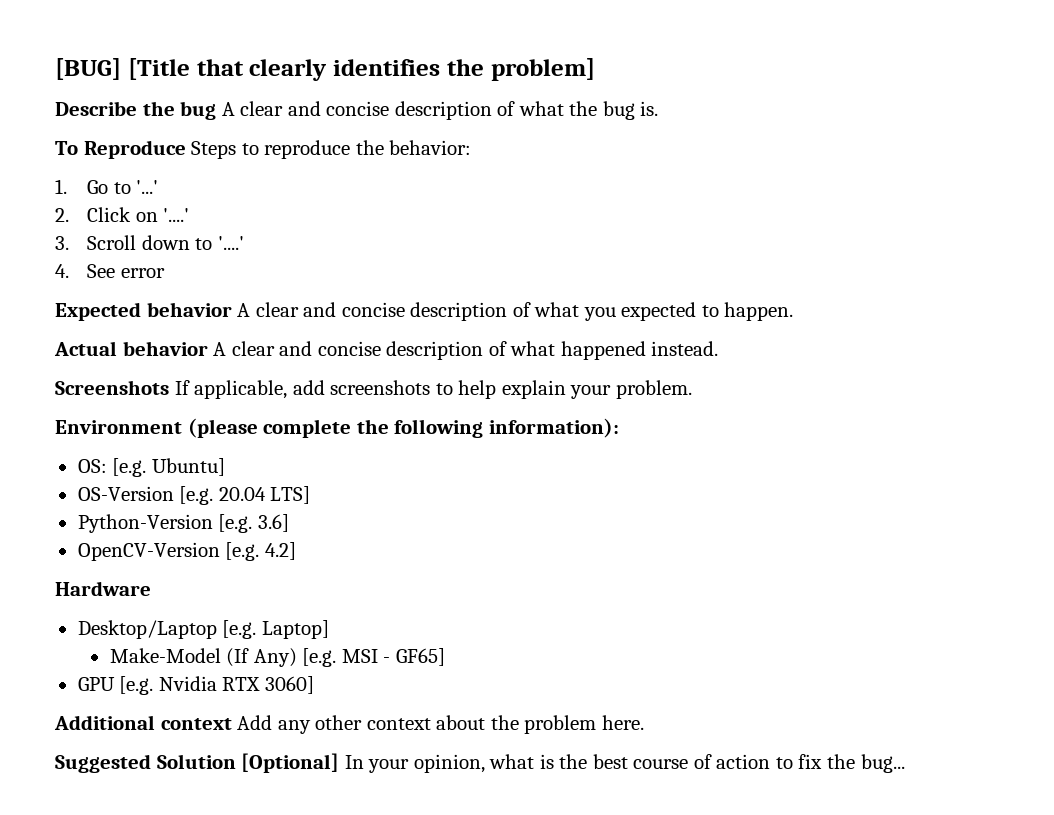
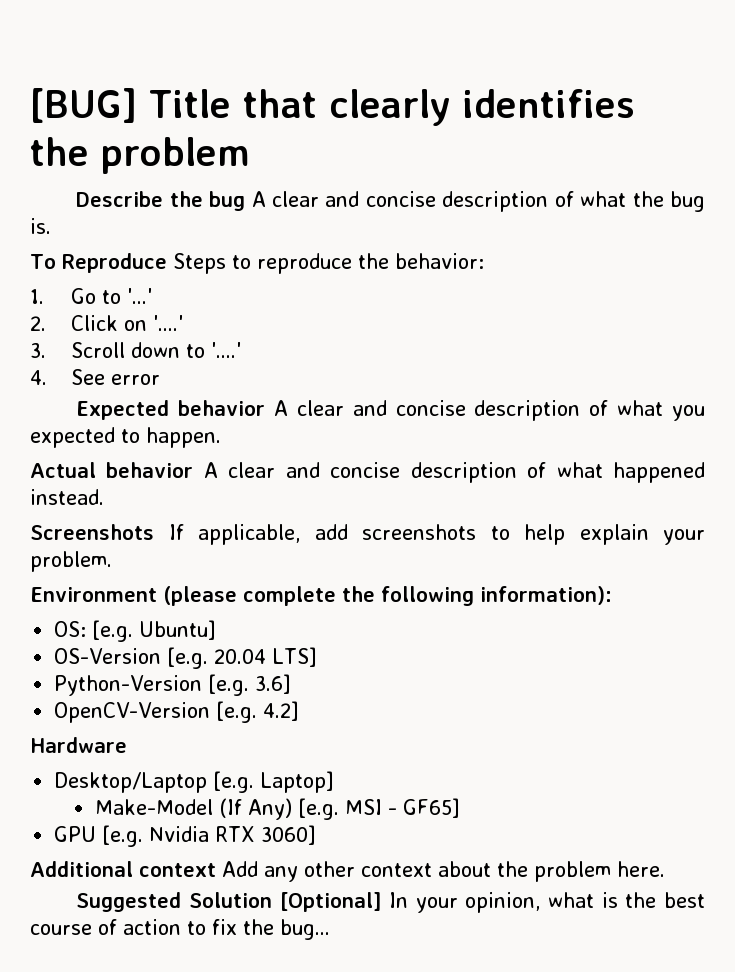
[127,58,190,80] [Title -> [149,89,231,118] Title
[490,58,595,81] problem] -> [101,137,250,174] problem

